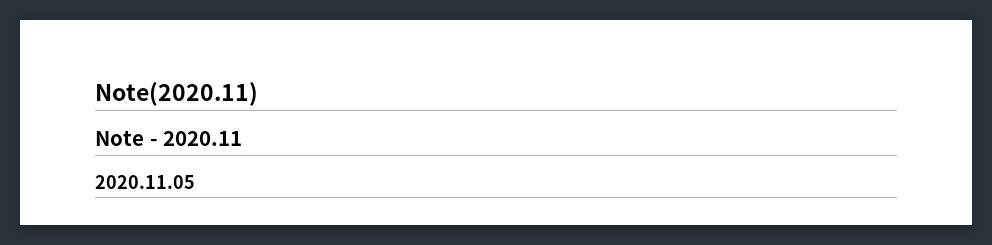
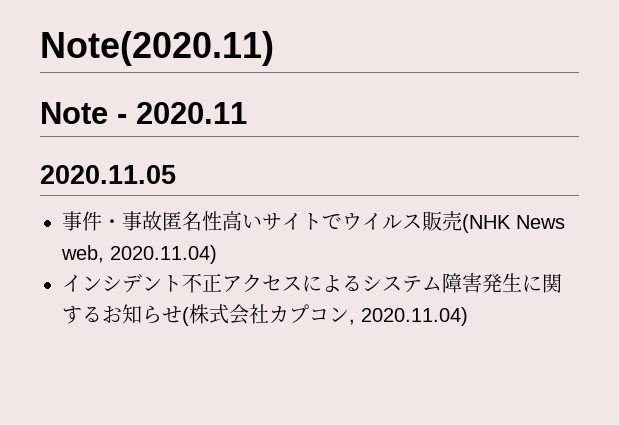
(195, 182) none -> [62,211,565,233] [61,245,217,264] [62,273,562,293] [62,304,468,326] // 事件・事故匿名性高いサイトでウイルス販売(NHK News web, 2020.11.04) // インシデント不正アクセスによるシステム障害発生に関するお知らせ(株式会社カプコン, 2020.11.04)

